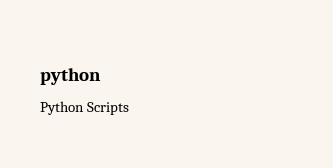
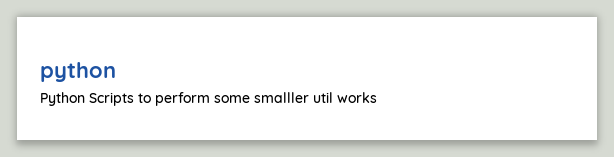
(129, 108) none -> [138,92,377,106] to perform some smalller util works

